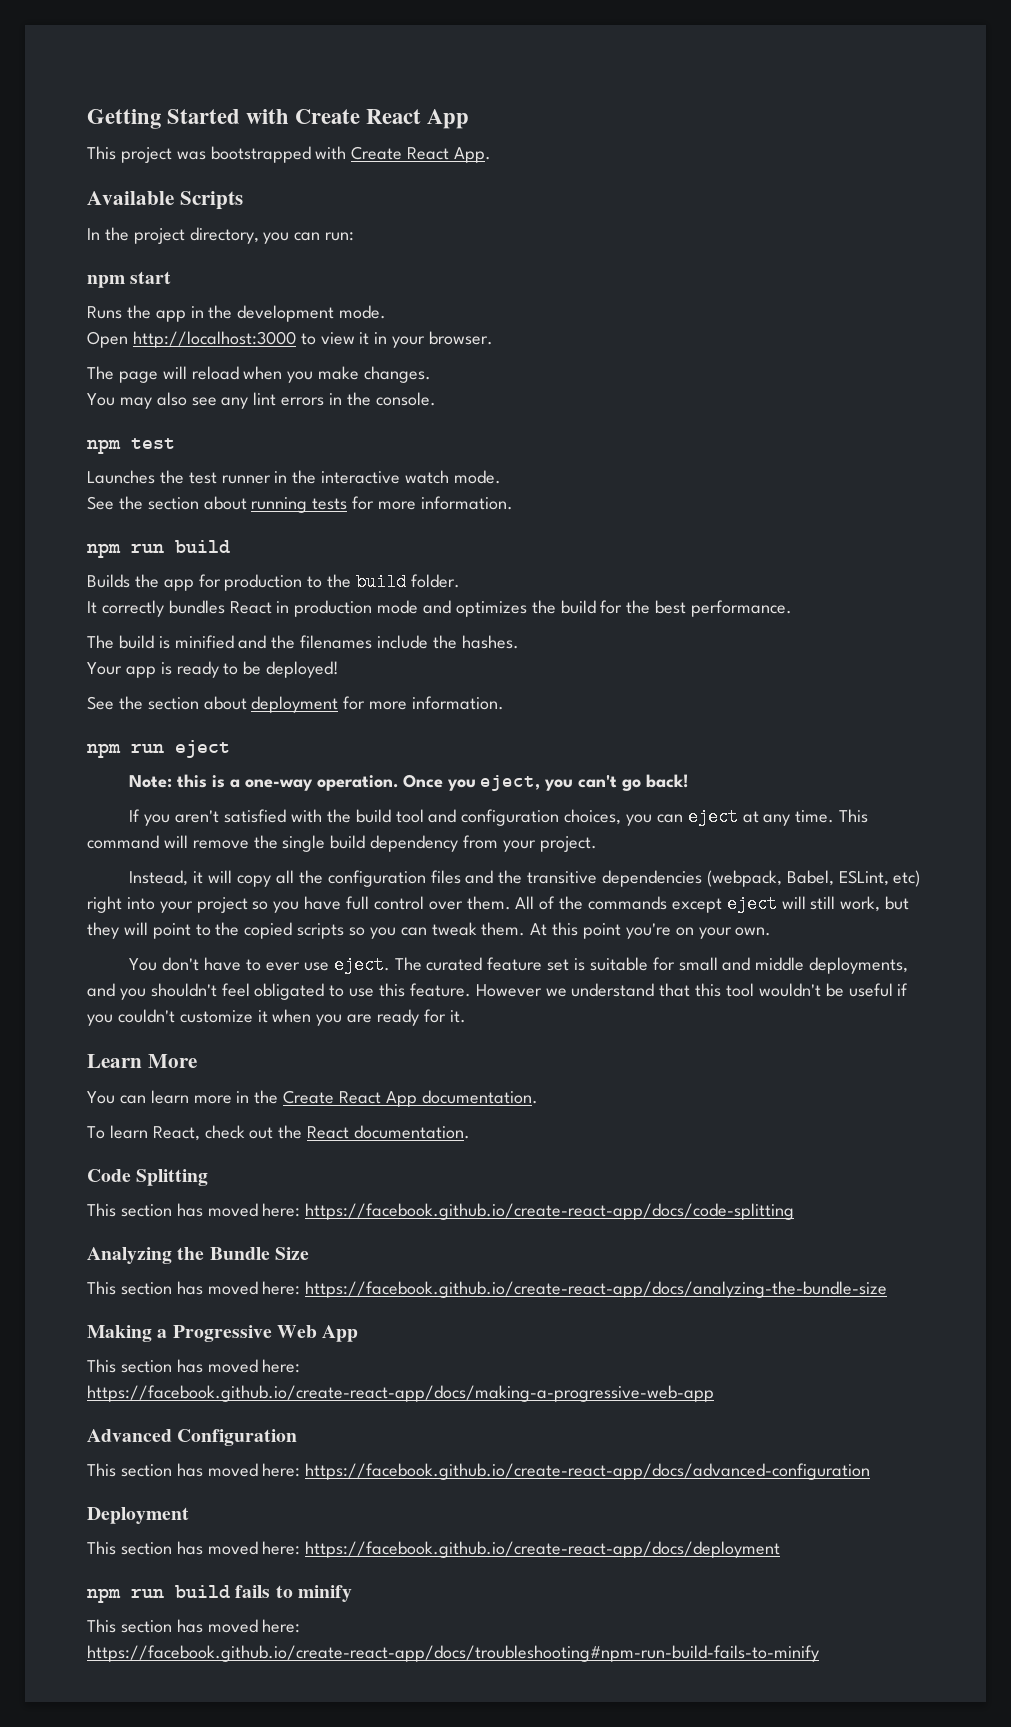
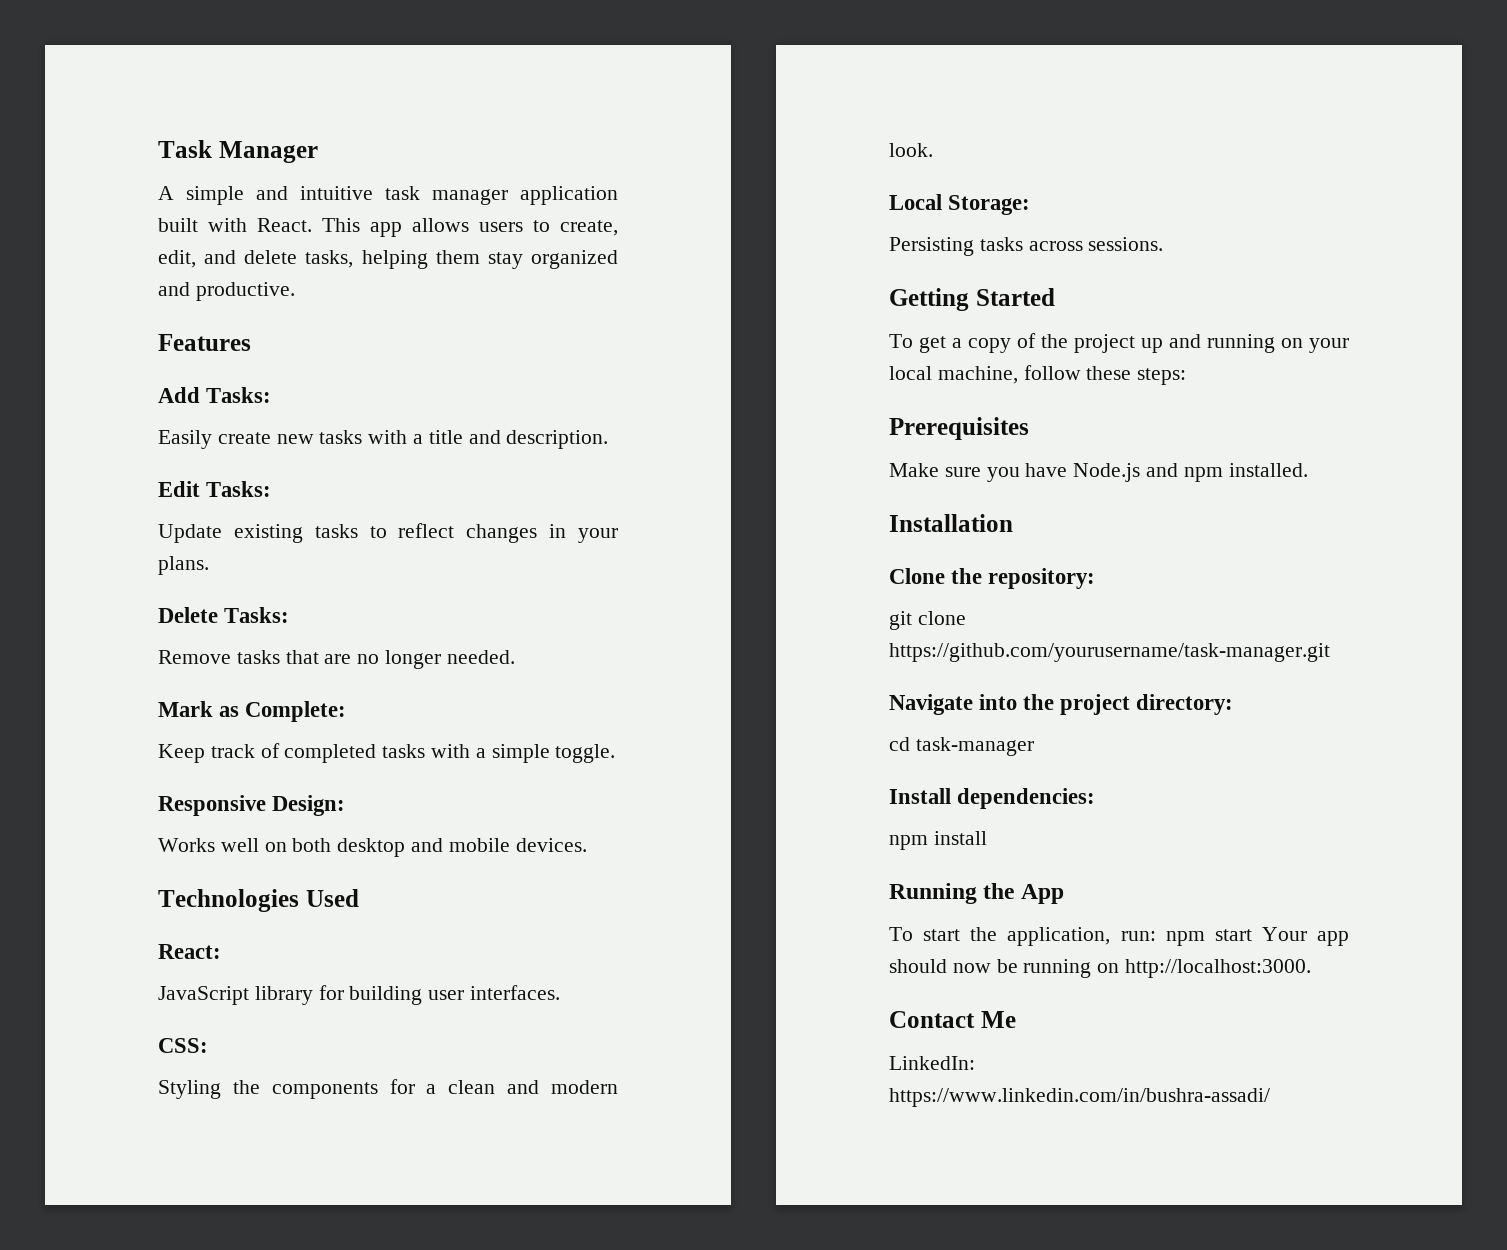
[87,109,470,129] [87,146,492,163] [87,191,243,210] [87,227,321,244] Getting Started with Create React App // This project was bootstrapped with Create React App. // Available Scripts // In the project directory, you can -> [158,140,318,163] [158,186,618,205] [158,218,618,237] [158,250,618,269] [158,282,295,301] [158,334,251,351] [158,387,272,403] [158,430,609,449] [158,481,272,497] [158,523,618,543] [158,556,209,575] [158,607,290,623] [158,650,515,669] [158,701,347,722] [158,743,616,763] [158,795,346,816] [158,838,587,857] [158,889,359,912] [158,944,221,959] [158,985,561,1005] [158,1038,208,1053] [158,1079,618,1099] [889,143,933,157] [889,194,1031,215] [889,237,1164,256] [889,288,1055,311] [889,333,1349,353] [889,365,1187,385] [889,417,1029,440] [889,463,1308,482] [889,514,1013,532] [889,568,1096,589] [889,611,966,630] [889,643,1330,662] [889,694,1234,715] [889,737,1034,756] [889,788,1096,809] [889,831,987,850] [889,883,1064,904] [889,927,1111,946] Task Manager // A simple and intuitive task manager application built with React. This app allows users to create, edit, and delete tasks, helping them stay organized and productive. // Features // Add Tasks: // Easily create new tasks with a title and description. // Edit Tasks: // Update existing tasks to reflect changes in your plans. // Delete Tasks: // Remove tasks that are no longer needed. // Mark as Complete: // Keep track of completed tasks with a simple toggle. // Responsive Design: // Works well on both desktop and mobile devices. // Technologies Used // React: // JavaScript library for building user interfaces. // CSS: // Styling the components for a clean and modern look. // Local Storage: // Persisting tasks across sessions. // Getting Started // To get a copy of the project up and running on your local machine, follow these steps: // Prerequisites // Make sure you have Node.js and npm installed. // Installation // Clone the repository: // git clone https://github.com/yourusername/task-manager.git // Navigate into the project directory: // cd task-manager // Install dependencies: // npm install // Running the App // To start the application,
(355, 236) // -> (1156, 936) none
[87,305,387,322] [87,331,494,348] [87,366,432,383] [87,392,436,409] [87,438,175,454] [87,470,501,484] [87,496,513,513] [87,540,230,558] [87,573,460,591] [87,600,793,617] [87,635,519,649] [87,661,340,678] [87,696,505,713] [87,740,230,758] [129,774,688,791] [129,808,869,826] [87,835,597,852] [129,870,921,887] [87,895,910,913] [87,922,772,939] [129,956,909,974] [87,983,909,1000] [87,1009,466,1026] [87,1054,197,1068] [87,1090,538,1107] [87,1125,471,1141] [87,1169,209,1186] [87,1203,795,1220] [87,1247,309,1264] [87,1281,888,1298] [87,1325,359,1342] [87,1359,301,1373] [87,1385,714,1402] [87,1429,298,1446] [87,1463,871,1480] [87,1507,189,1524] [87,1541,781,1558] [87,1585,352,1603] [87,1619,301,1633] [87,1645,819,1662] // Runs the app in the development mode. // Open http://localhost:3000 to view it in your browser. // The page will reload when you make changes. // You may also see any lint errors in the console. // npm test // Launches the test runner in the interactive watch mode. // See the section about running tests for more information. // npm run build // Builds the app for production to the build folder. // It correctly bundles React in production mode and optimizes the build for the best performance. // The build is minified and the filenames include the hashes. // Your app is ready to be deployed! // See the section about deployment for more information. // npm run eject // Note: this is a one-way operation. Once you eject, you can't go back! // If you aren't satisfied with the build tool and configuration choices, you can eject at any time. This command will remove the single build dependency from your project. // Instead, it will copy all the configuration files and the transitive dependencies (webpack, Babel, ESLint, etc) right into your project so you have full control over them. All of the commands except eject will still work, but they will point to the copied scripts so you can tweak them. At this point you're on your own. // You don't have to ever use eject. The curated feature set is suitable for small and middle deployments, and you shouldn't feel obligated to use this feature. However we understand that this tool wouldn't be useful if you couldn't customize it when you are ready for it. // Learn More // You can learn more in the Create React App documentation. // To learn React, check out the React documentation. // Code Splitting // This section has moved here: https://facebook.github.io/create-react-app/docs/code-splitting // Analyzing the Bundle Size // This section has moved here: https://facebook.github.io/create-react-app/docs/analyzing-the-bundle-size // Making a Progressive Web App // This section has moved here: https://facebook.github.io/create-react-app/docs/making-a-progressive-web-app // Advanced Configuration // This section has moved here: https://facebook.github.io/create-react-app/docs/advanced-configuration // Deployment // This section has moved here: https://facebook.github.io/create-react-app/docs/deployment // npm run build fails to minify // This section has moved here: https://facebook.github.io/create-react-app/docs/troubleshooting#npm-run-build-fails-to-minify -> [1261,927,1349,946] [889,959,1312,978] [889,1011,1016,1028] [889,1056,975,1070] [889,1088,1270,1107] Your app should now be running on http://localhost:3000. // Contact Me // LinkedIn: https://www.linkedin.com/in/bushra-assadi/

